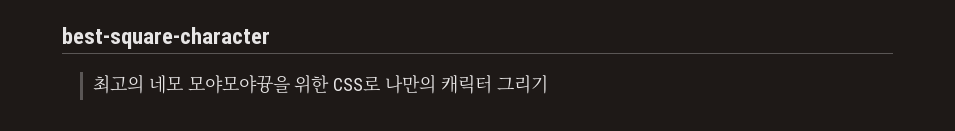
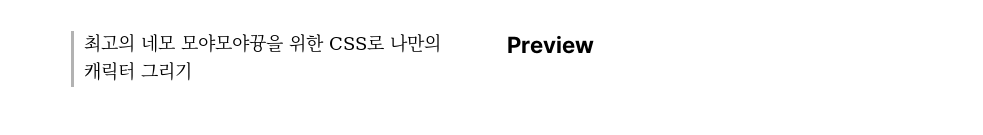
[62,27,270,49] best-square-character // -> (83, 43) none
(548, 84) none -> [507,35,594,54] // Preview

